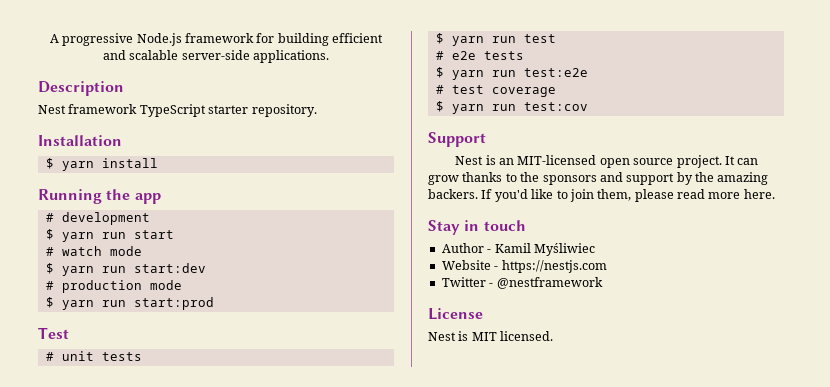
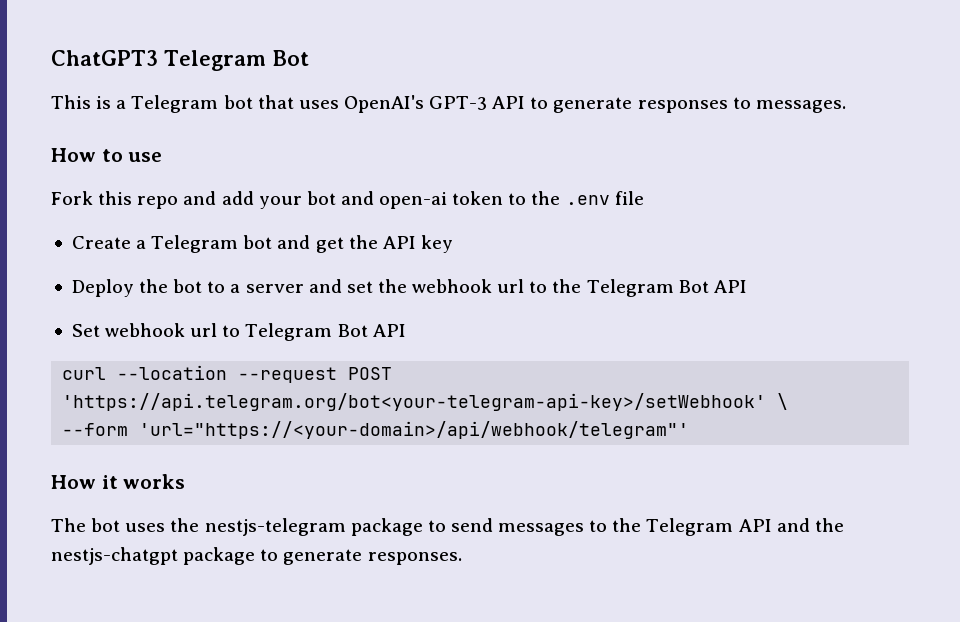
[49,33,384,46] [102,50,330,63] [38,81,124,96] [38,104,317,117] [38,135,122,146] [45,158,158,171] [38,189,161,204] [45,212,150,225] [45,229,174,242] [45,246,142,256] [45,263,206,276] [45,280,182,293] [45,297,214,310] [38,327,69,339] [45,351,142,361] [435,33,556,46] [435,51,524,60] [435,67,588,80] [435,85,556,97] [435,101,588,114] [428,132,486,147] [455,155,759,168] [428,172,769,185] [428,189,775,202] [428,220,526,235] [441,243,595,256] [441,260,607,273] [441,277,603,289] [428,308,483,320] [428,331,554,341] A progressive Node.js framework for building efficient and scalable server-side applications. // Description // Nest framework TypeScript starter repository. // Installation // $ yarn install // Running the app // # development // $ yarn run start // # watch mode // $ yarn run start:dev // # production mode // $ yarn run start:prod // Test // # unit tests // $ yarn run test // # e2e tests // $ yarn run test:e2e // # test coverage // $ yarn run test:cov // Support // Nest is an MIT-licensed open source project. It can grow thanks to the sponsors and support by the amazing backers. If you'd like to join them, please read more here. // Stay in touch // Author - Kamil Myśliwiec // Website - https://nestjs.com // Twitter - @nestframework // License // Nest is MIT licensed. -> [51,50,309,71] [51,95,846,113] [51,148,163,162] [51,191,644,209] [71,235,453,253] [71,279,747,297] [71,323,406,341] [62,365,393,383] [62,393,789,411] [62,421,690,439] [51,474,186,489] [51,518,844,536] [51,547,462,565] ChatGPT3 Telegram Bot // This is a Telegram bot that uses OpenAI's GPT-3 API to generate responses to messages. // How to use // Fork this repo and add your bot and open-ai token to the .env file // Create a Telegram bot and get the API key // Deploy the bot to a server and set the webhook url to the Telegram Bot API // Set webhook url to Telegram Bot API // curl --location --request POST 'https://api.telegram.org/bot<your-telegram-api-key>/setWebhook' \ // --form 'url="https://<your-domain>/api/webhook/telegram"' // How it works // The bot uses the nestjs-telegram package to send messages to the Telegram API and the nestjs-chatgpt package to generate responses.

